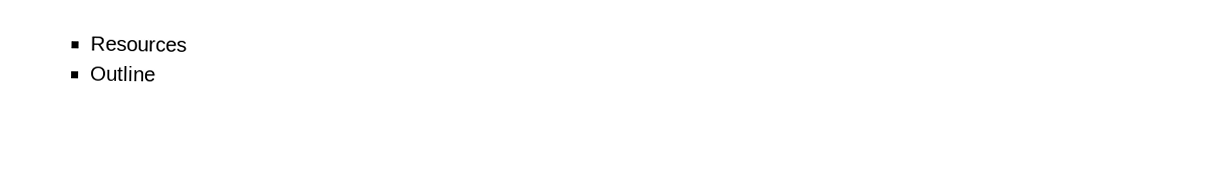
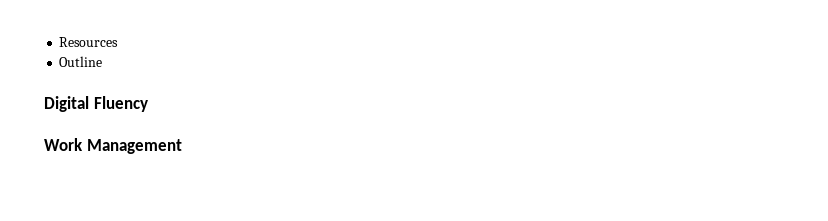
(156, 73) none -> [44,96,148,112] [44,138,182,154] // Digital Fluency // Work Management

